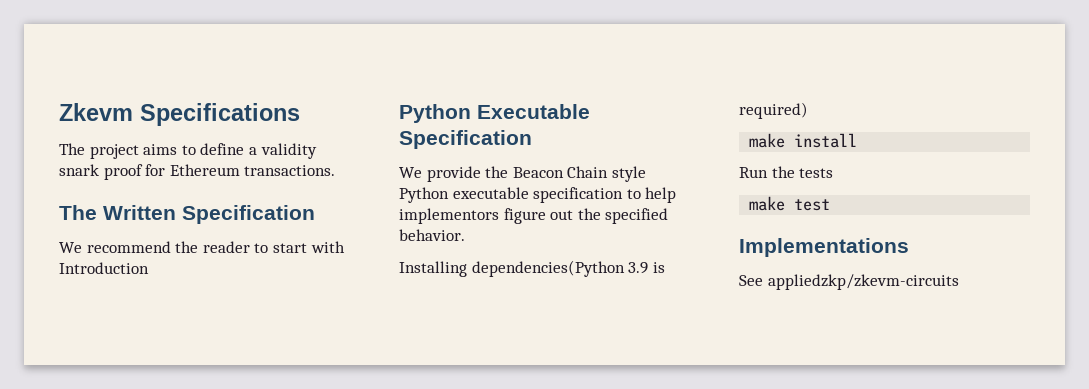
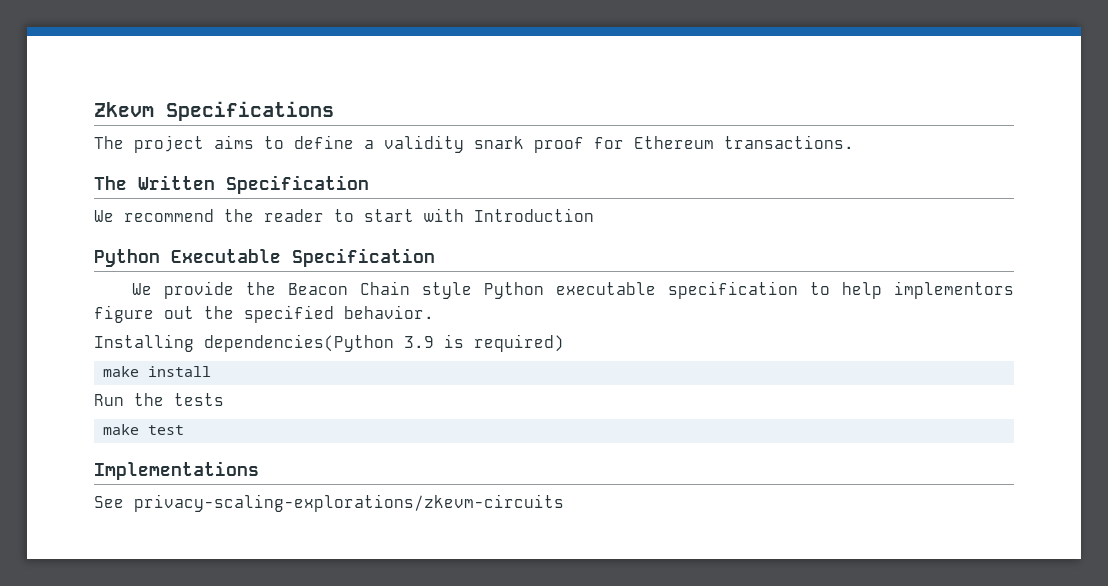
[767,274,959,290] appliedzkp/zkevm-circuits -> [134,494,564,512] privacy-scaling-explorations/zkevm-circuits

